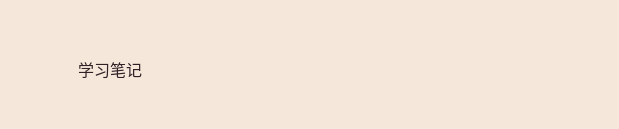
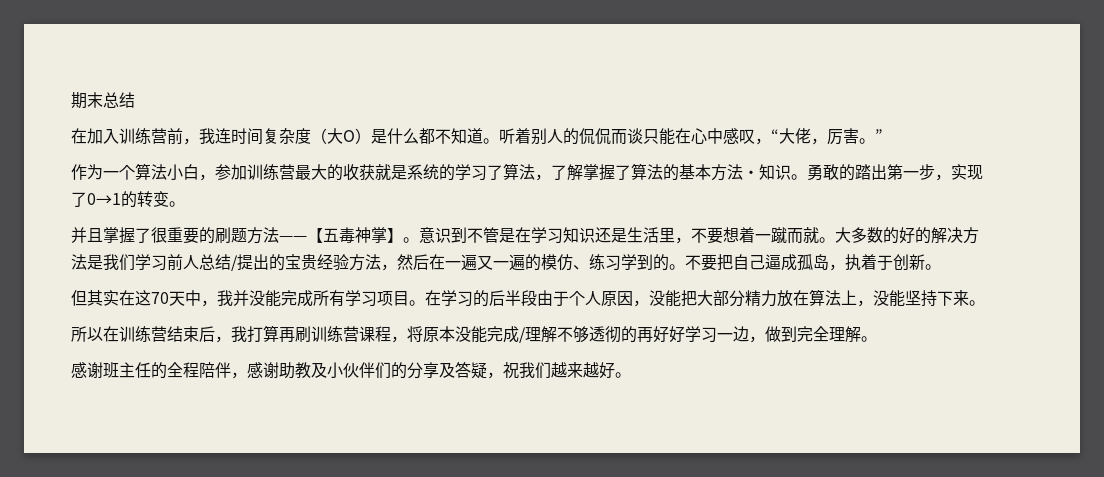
[78,62,142,79] 学习笔记 -> [71,92,135,109] [71,128,883,145] [71,163,983,181] [71,191,185,208] [71,227,979,244] [71,254,941,271] [71,289,985,307] [71,325,877,343] [71,362,631,379] 期末总结 // 在加入训练营前，我连时间复杂度（大O）是什么都不知道。听着别人的侃侃而谈只能在心中感叹，“大佬，厉害。” // 作为一个算法小白，参加训练营最大的收获就是系统的学习了算法，了解掌握了算法的基本方法・知识。勇敢的踏出第一步，实现了0→1的转变。 // 并且掌握了很重要的刷题方法——【五毒神掌】。意识到不管是在学习知识还是生活里，不要想着一蹴而就。大多数的好的解决方法是我们学习前人总结/提出的宝贵经验方法，然后在一遍又一遍的模仿、练习学到的。不要把自己逼成孤岛，执着于创新。 // 但其实在这70天中，我并没能完成所有学习项目。在学习的后半段由于个人原因，没能把大部分精力放在算法上，没能坚持下来。 // 所以在训练营结束后，我打算再刷训练营课程，将原本没能完成/理解不够透彻的再好好学习一边，做到完全理解。 // 感谢班主任的全程陪伴，感谢助教及小伙伴们的分享及答疑，祝我们越来越好。

